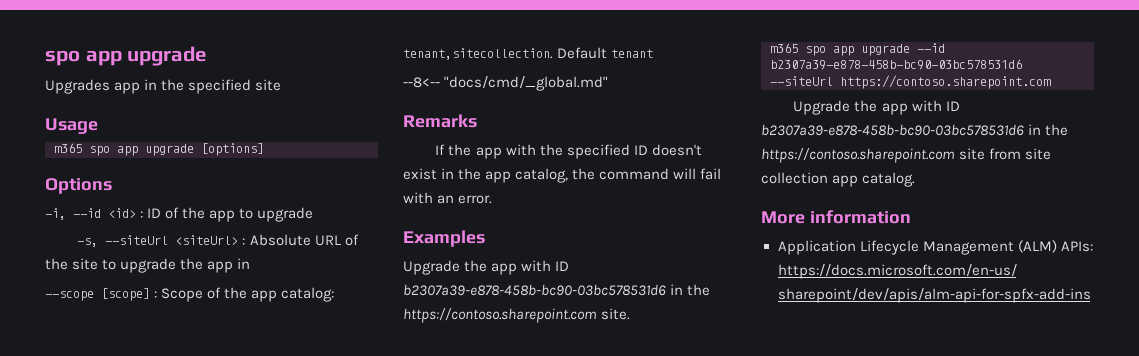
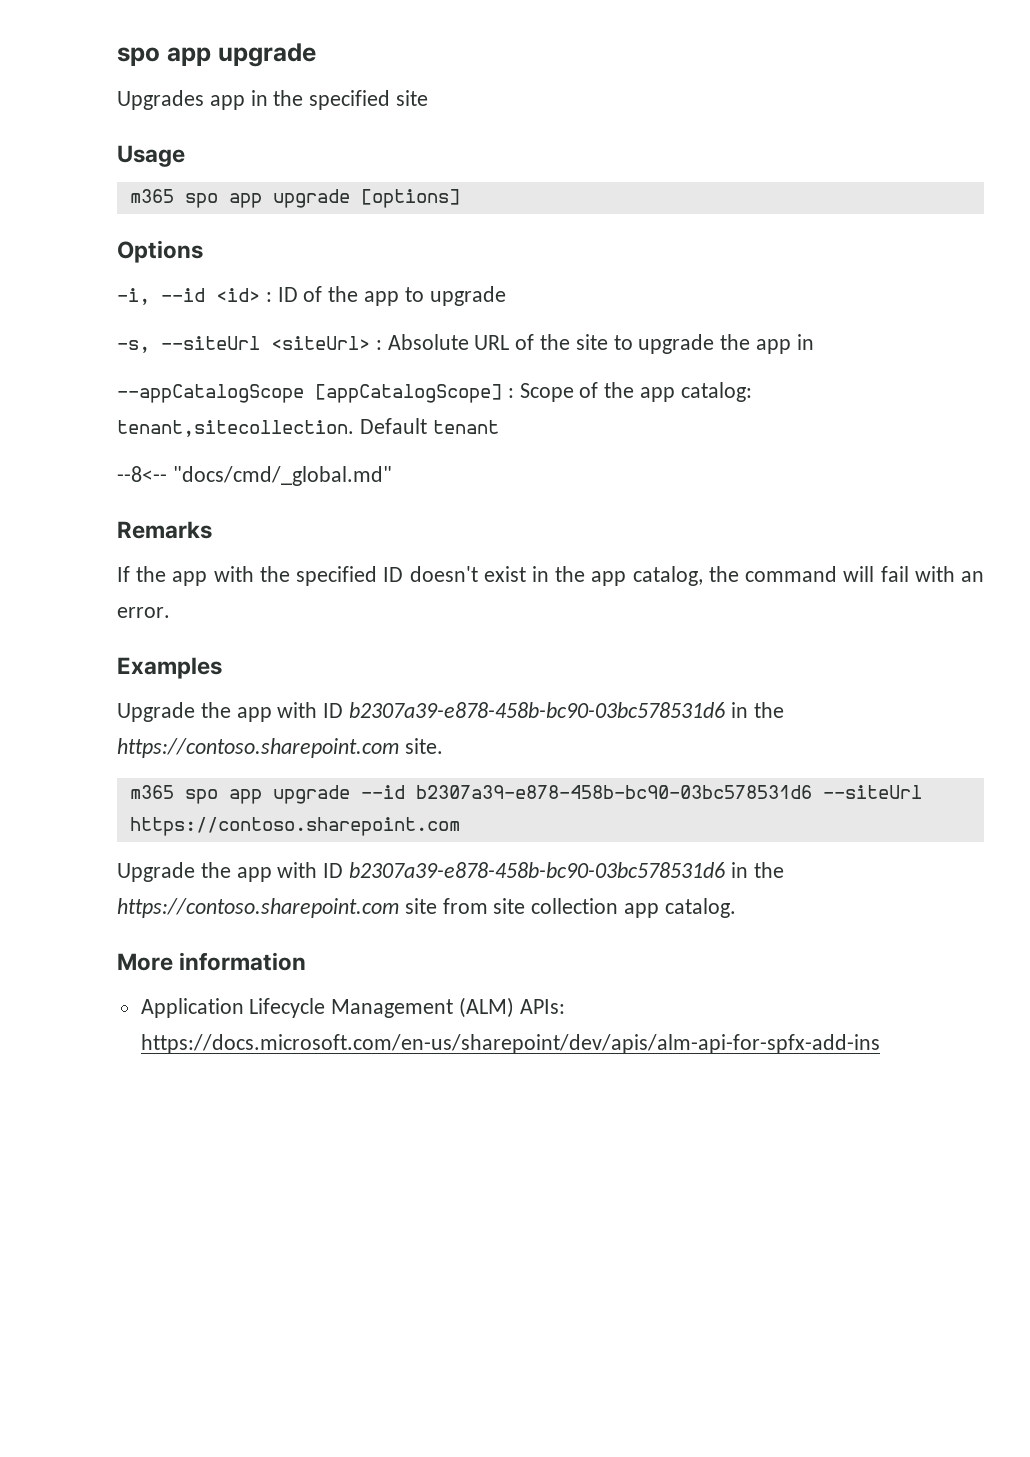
[45,288,150,301] --scope [scope] -> [117,384,502,403] --appCatalogScope [appCatalogScope]

